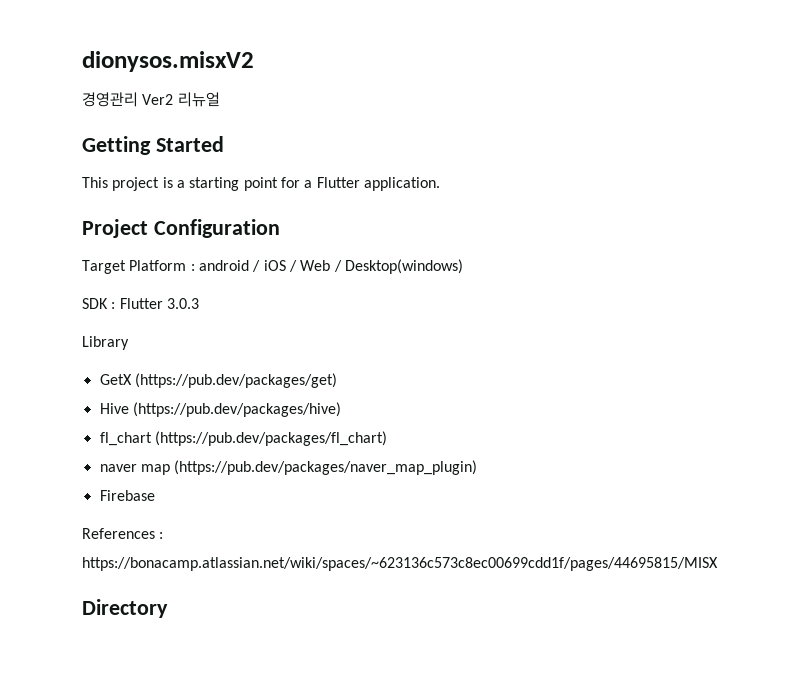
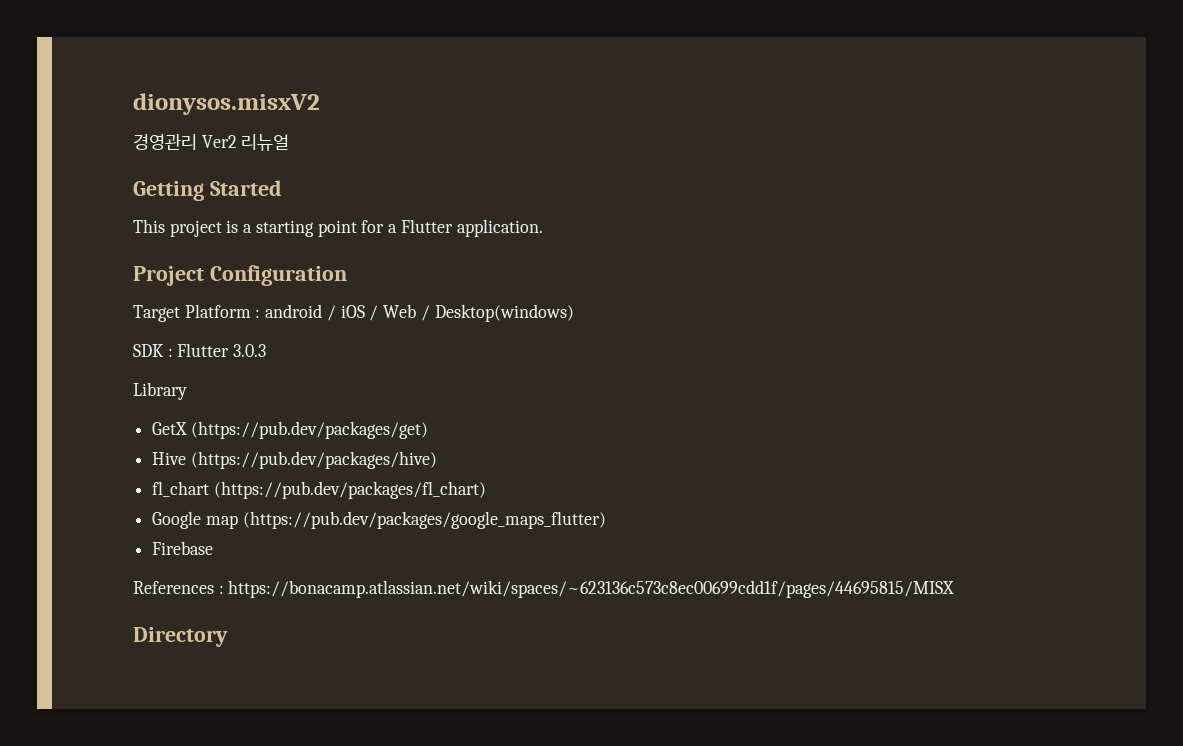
[99,460,478,475] naver map (https://pub.dev/packages/naver_map_plugin) -> [152,511,606,529] Google map (https://pub.dev/packages/google_maps_flutter)

